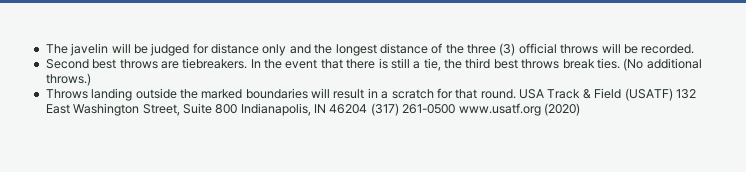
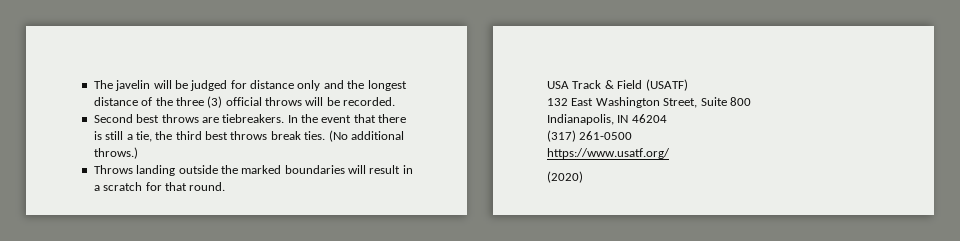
(516, 94) none -> (226, 186) //
(673, 94) none -> (688, 85) //
(238, 109) none -> (751, 101) //
(368, 109) none -> (667, 118) //
[458,103,541,116] www.usatf.org -> [547,148,670,159] // https://www.usatf.org/ //

